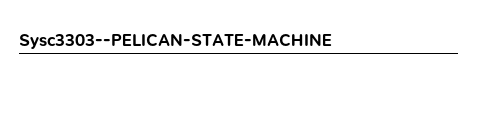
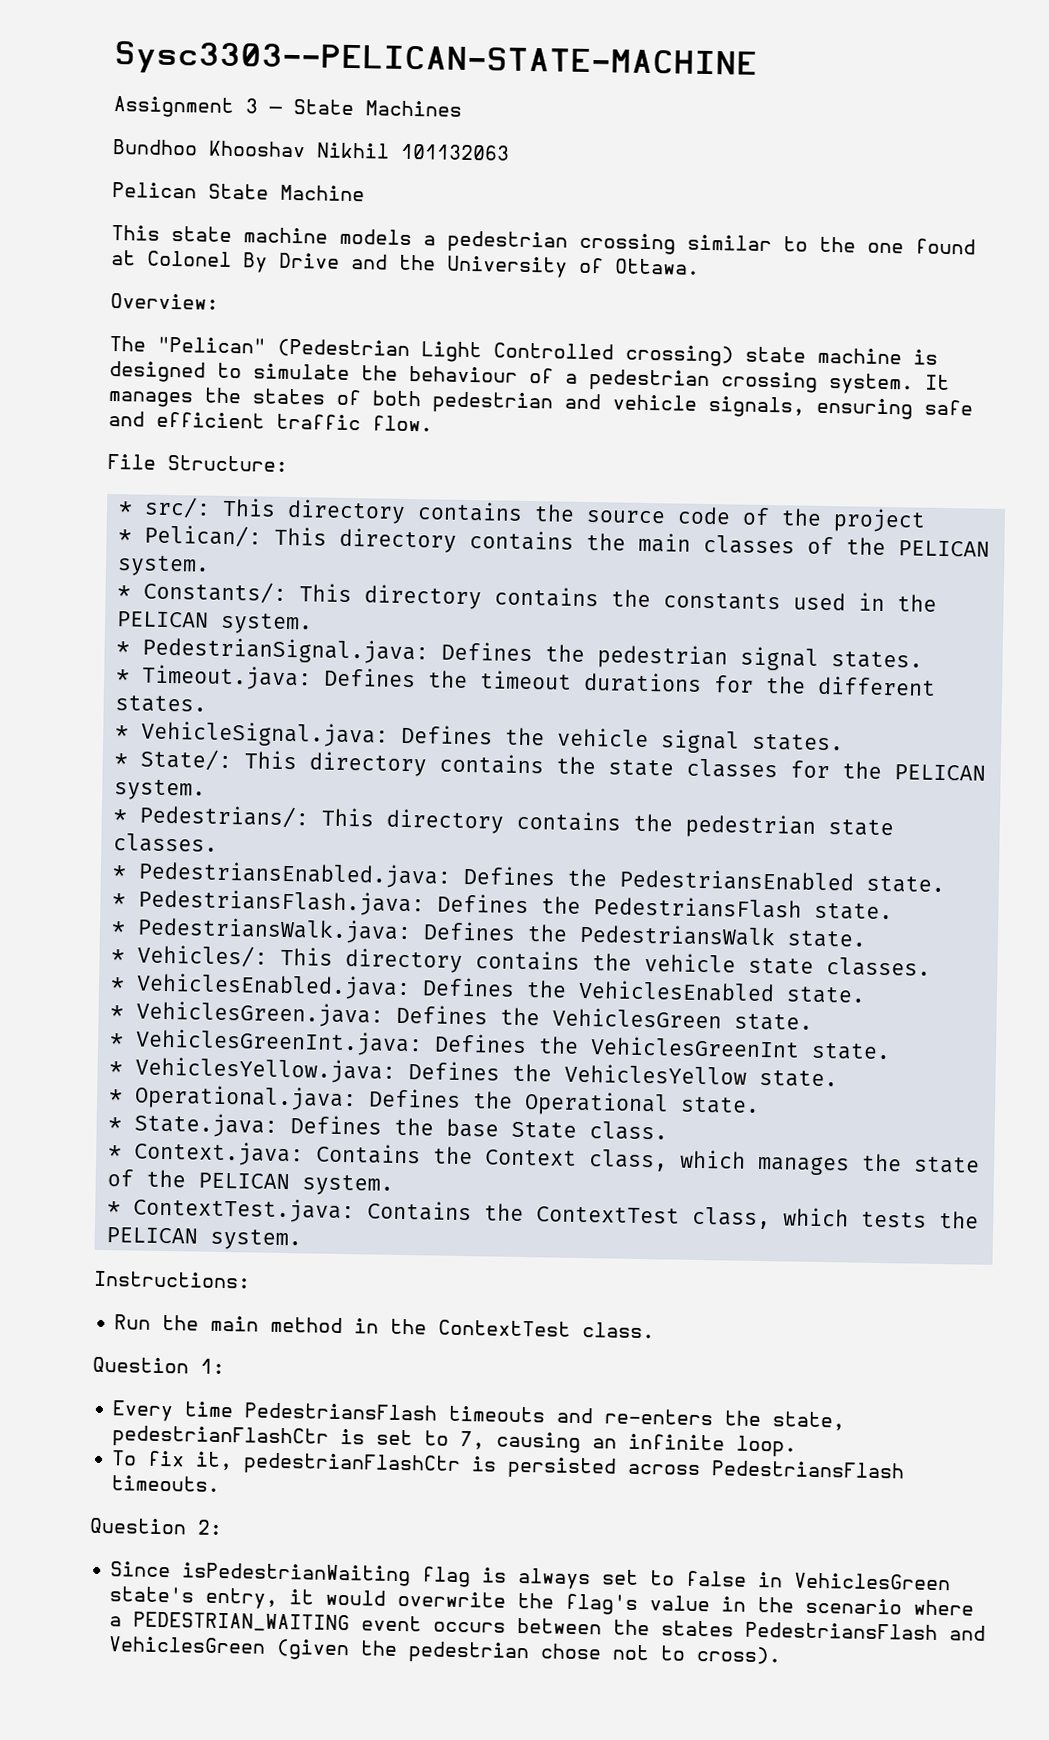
(332, 41) none -> [113,96,462,119] [112,139,510,161] [112,182,365,202] [111,224,976,255] [111,249,700,278] [110,292,219,310] [109,335,938,367] [109,360,950,395] [108,387,973,420] [108,410,433,432] [107,453,288,472] [117,496,926,533] [117,524,990,557] [116,555,210,577] [116,580,937,612] [116,611,313,635] [115,636,923,671] [115,664,936,696] [114,695,207,713] [114,720,844,754] [113,748,986,781] [113,779,206,801] [112,804,894,839] [112,833,218,853] [111,860,945,894] [111,888,893,921] [110,916,867,948] [110,944,931,977] [109,972,866,1004] [109,1000,813,1031] [108,1028,891,1061] [108,1056,838,1088] [108,1084,760,1117] [107,1112,668,1141] [107,1140,980,1176] [106,1169,394,1196] [106,1196,979,1230] [105,1227,302,1251] [93,1270,251,1289] [114,1314,656,1339] [92,1356,225,1375] [112,1400,846,1431] [112,1425,798,1457] [111,1450,906,1479] [111,1475,221,1492] [89,1517,223,1536] [110,1561,952,1591] [109,1586,975,1616] [109,1611,987,1641] [108,1636,783,1665] // Assignment 3 — State Machines // Bundhoo Khooshav Nikhil 101132063 // Pelican State Machine // This state machine models a pedestrian crossing similar to the one found at Colonel By Drive and the University of Ottawa. // Overview: // The "Pelican" (Pedestrian Light Controlled crossing) state machine is designed to simulate the behaviour of a pedestrian crossing system. It manages the states of both pedestrian and vehicle signals, ensuring safe and efficient traffic flow. // File Structure: // * src/: This directory contains the source code of the project // * Pelican/: This directory contains the main classes of the PELICAN system. // * Constants/: This directory contains the constants used in the PELICAN system. // * PedestrianSignal.java: Defines the pedestrian signal states. // * Timeout.java: Defines the timeout durations for the different states. // * VehicleSignal.java: Defines the vehicle signal states. // * State/: This directory contains the state classes for the PELICAN system. // * Pedestrians/: This directory contains the pedestrian state classes. // * PedestriansEnabled.java: Defines the PedestriansEnabled state. // * PedestriansFlash.java: Defines the PedestriansFlash state. // * PedestriansWalk.java: Defines the PedestriansWalk state. // * Vehicles/: This directory contains the vehicle state classes. // * VehiclesEnabled.java: Defines the VehiclesEnabled state. // * VehiclesGreen.java: Defines the VehiclesGreen state. // * VehiclesGreenInt.java: Defines the VehiclesGreenInt state. // * VehiclesYellow.java: Defines the VehiclesYellow state. // * Operational.java: Defines the Operational state. // * State.java: Defines the base State class. // * Context.java: Contains the Context class, which manages the state of the PELICAN system. // * ContextTest.java: Contains the ContextTest class, which tests the PELICAN system. // Instructions: // Run the main method in the ContextTest class. // Question 1: // Every time PedestriansFlash timeouts and re-enters the state, pedestrianFlashCtr is set to 7, causing an infinite loop. // To fix it, pedestrianFlashCtr is persisted across PedestriansFlash timeouts. // Question 2: // Since isPedestrianWaiting flag is always set to false in VehiclesGreen state's entry, it would overwrite the flag's value in the scenario where a PEDESTRIAN_WAITING event occurs between the states PedestriansFlash and VehiclesGreen (given the pedestrian chose not to cross).

